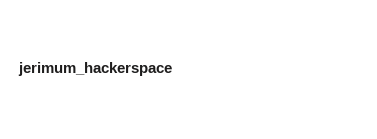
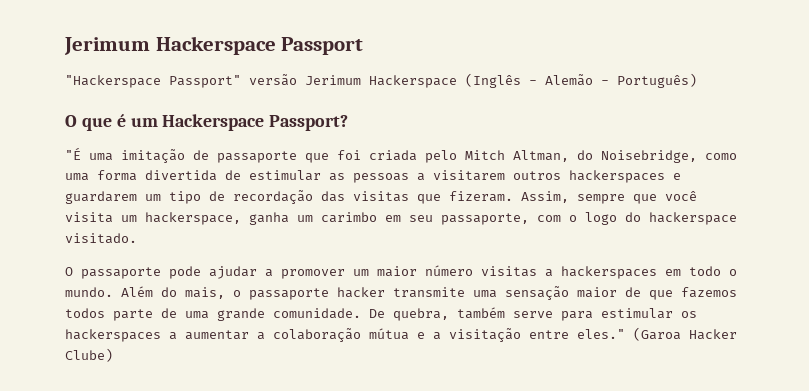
[18,62,172,76] jerimum_hackerspace -> [64,36,364,55] [65,73,697,88] [65,114,349,131] [65,147,737,163] [65,170,681,183] [65,190,697,204] [65,212,737,225] [65,233,137,244] [65,265,737,279] [65,286,737,300] [65,307,697,321] [65,327,737,342] [65,348,113,362] Jerimum Hackerspace Passport // "Hackerspace Passport" versão Jerimum Hackerspace (Inglês - Alemão - Português) // O que é um Hackerspace Passport? // "É uma imitação de passaporte que foi criada pelo Mitch Altman, do Noisebridge, como uma forma divertida de estimular as pessoas a visitarem outros hackerspaces e guardarem um tipo de recordação das visitas que fizeram. Assim, sempre que você visita um hackerspace, ganha um carimbo em seu passaporte, com o logo do hackerspace visitado. // O passaporte pode ajudar a promover um maior número visitas a hackerspaces em todo o mundo. Além do mais, o passaporte hacker transmite uma sensação maior de que fazemos todos parte de uma grande comunidade. De quebra, também serve para estimular os hackerspaces a aumentar a colaboração mútua e a visitação entre eles." (Garoa Hacker Clube)

